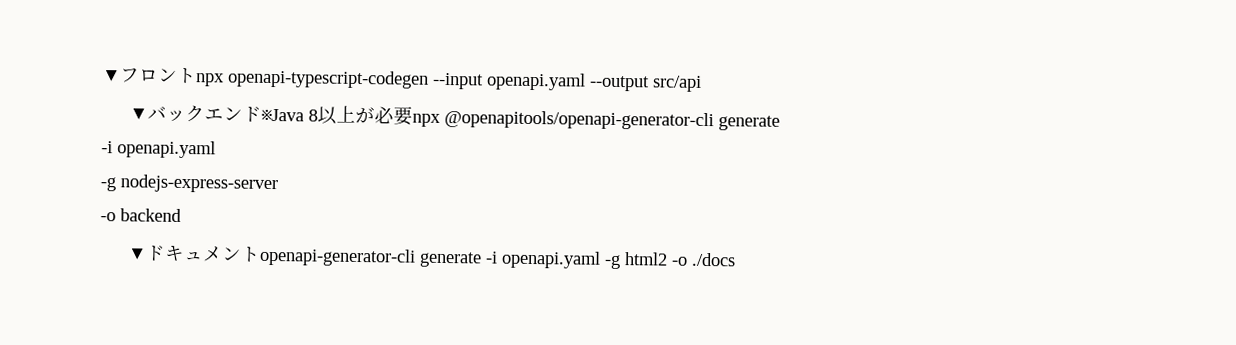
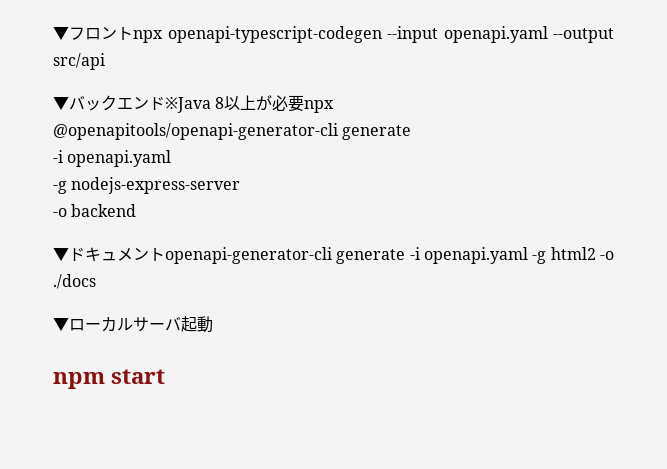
(737, 259) none -> [53,316,213,333] [53,369,166,389] // ▼ローカルサーバ起動 // npm start

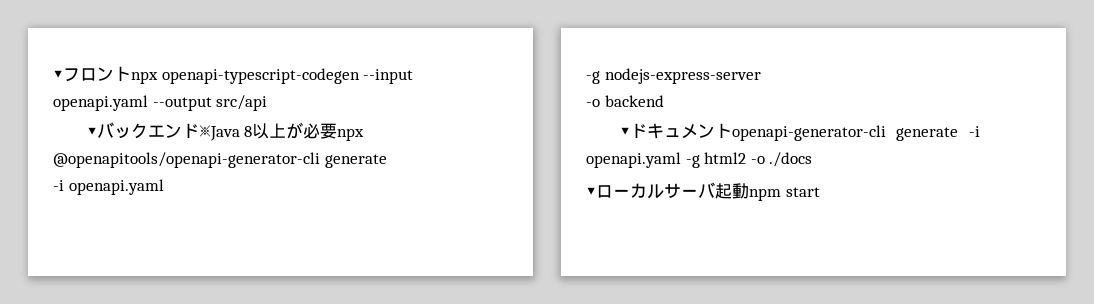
(213, 324) // -> (749, 191) none

